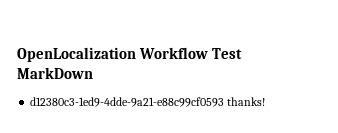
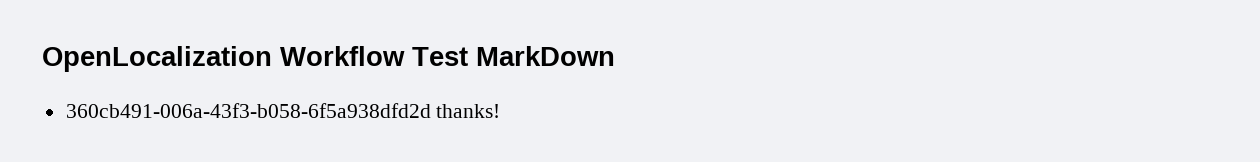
[30,97,225,107] d12380c3-1ed9-4dde-9a21-e88c99cf0593 -> [65,103,431,118] 360cb491-006a-43f3-b058-6f5a938dfd2d

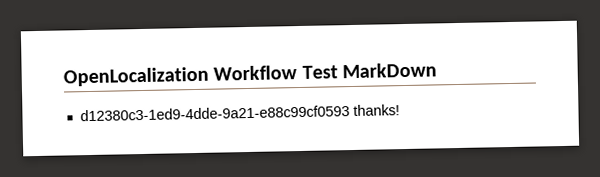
[65,103,431,118] 360cb491-006a-43f3-b058-6f5a938dfd2d -> [79,105,350,122] d12380c3-1ed9-4dde-9a21-e88c99cf0593

